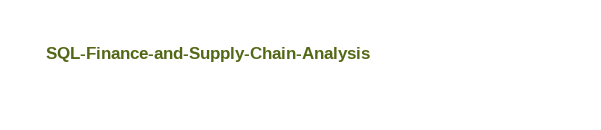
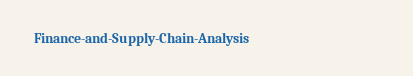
[46,47,370,62] SQL-Finance-and-Supply-Chain-Analysis -> [34,32,249,46] Finance-and-Supply-Chain-Analysis

